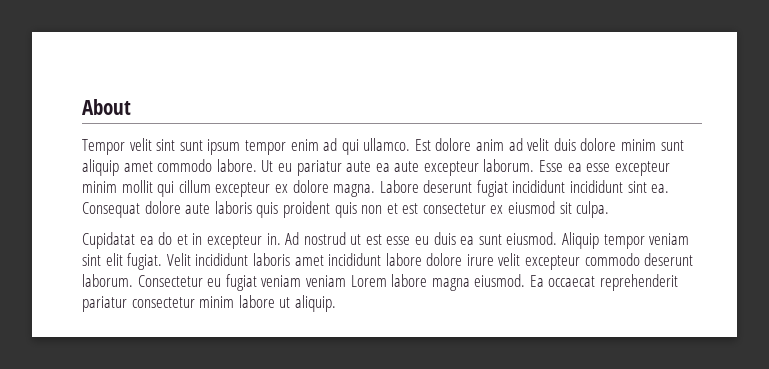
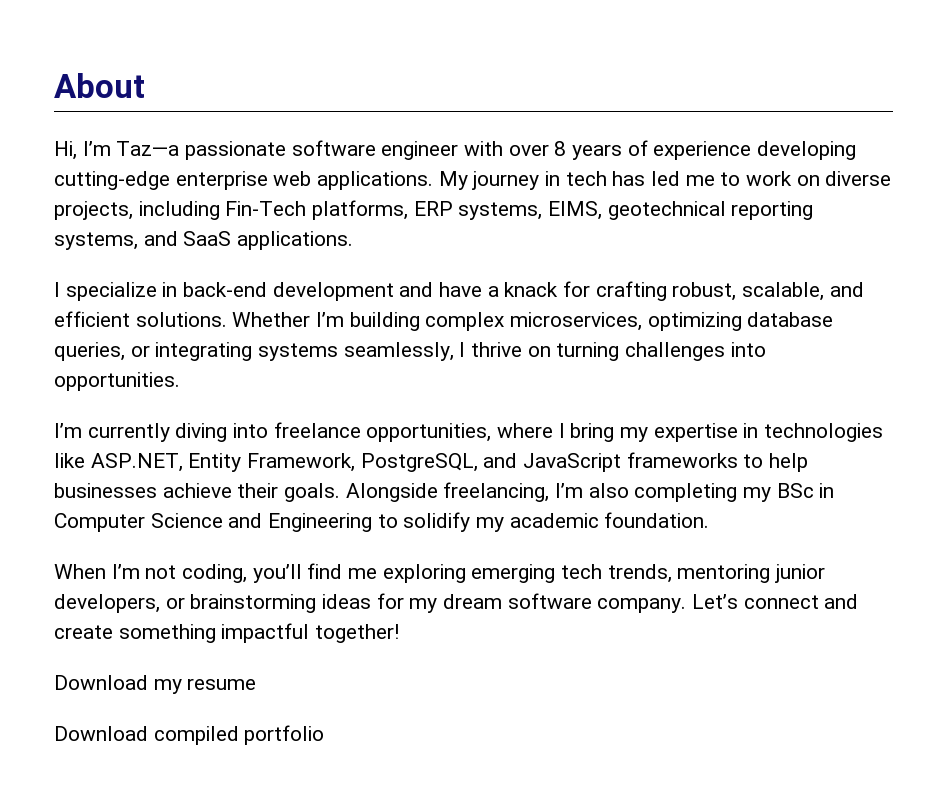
[82,138,684,155] [82,159,670,176] [82,180,670,197] [82,201,610,218] [82,232,690,249] [82,253,694,270] [82,274,679,291] [82,295,336,312] Tempor velit sint sunt ipsum tempor enim ad qui ullamco. Est dolore anim ad velit duis dolore minim sunt aliquip amet commodo labore. Ut eu pariatur aute ea aute excepteur laborum. Esse ea esse excepteur minim mollit qui cillum excepteur ex dolore magna. Labore deserunt fugiat incididunt incididunt sint ea. Consequat dolore aute laboris quis proident quis non et est consectetur ex eiusmod sit culpa. // Cupidatat ea do et in excepteur in. Ad nostrud ut est esse eu duis ea sunt eiusmod. Aliquip tempor veniam sint elit fugiat. Velit incididunt laboris amet incididunt labore dolore irure velit excepteur commodo deserunt laborum. Consectetur eu fugiat veniam veniam Lorem labore magna eiusmod. Ea occaecat reprehenderit pariatur consectetur minim labore ut aliquip. -> [54,140,857,160] [54,171,892,190] [54,200,814,220] [54,231,354,250] [54,281,864,301] [54,311,834,331] [54,342,766,361] [54,372,180,391] [54,422,884,442] [54,452,809,472] [54,482,835,502] [54,512,710,532] [54,563,826,583] [54,593,859,613] [54,623,400,643] [54,675,257,694] [54,725,325,745] Hi, I’m Taz—a passionate software engineer with over 8 years of experience developing cutting-edge enterprise web applications. My journey in tech has led me to work on diverse projects, including Fin-Tech platforms, ERP systems, EIMS, geotechnical reporting systems, and SaaS applications. // I specialize in back-end development and have a knack for crafting robust, scalable, and efficient solutions. Whether I’m building complex microservices, optimizing database queries, or integrating systems seamlessly, I thrive on turning challenges into opportunities. // I’m currently diving into freelance opportunities, where I bring my expertise in technologies like ASP.NET, Entity Framework, PostgreSQL, and JavaScript frameworks to help businesses achieve their goals. Alongside freelancing, I’m also completing my BSc in Computer Science and Engineering to solidify my academic foundation. // When I’m not coding, you’ll find me exploring emerging tech trends, mentoring junior developers, or brainstorming ideas for my dream software company. Let’s connect and create something impactful together! // Download my resume // Download compiled portfolio

